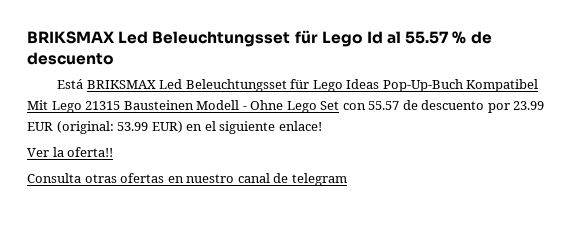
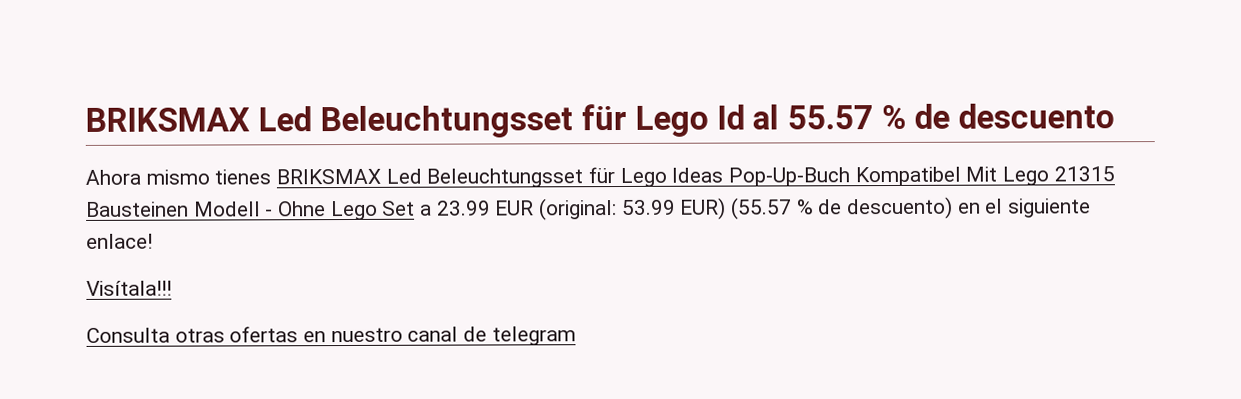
[57,79,84,89] Está -> [85,169,272,185] Ahora mismo tienes
[342,100,510,113] con 55.57 de descuento por -> [420,204,433,216] a
(183, 127) none -> [730,196,954,220] (55.57 % de descuento)
[27,147,114,157] Ver la oferta!! -> [86,280,172,296] Visítala!!!

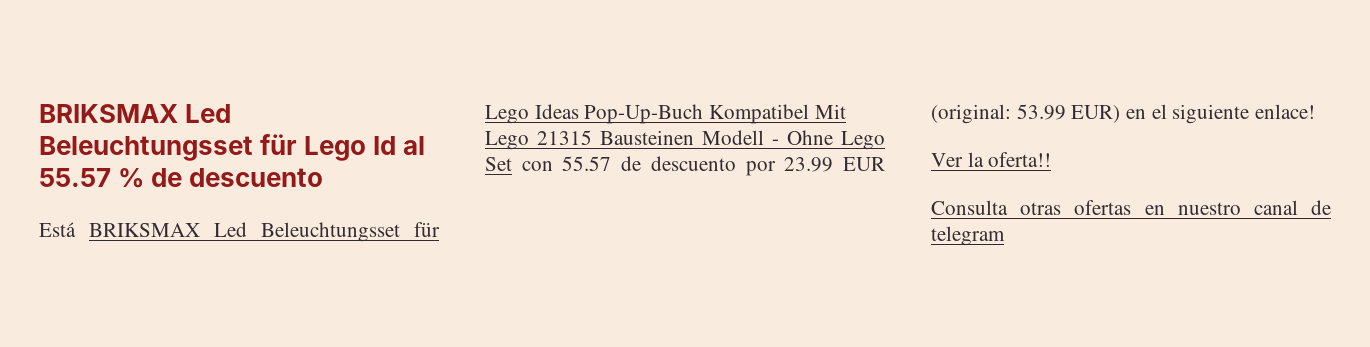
[85,169,272,185] Ahora mismo tienes -> [39,222,76,237] Está
[420,204,433,216] a -> [521,156,776,176] con 55.57 de descuento por
[730,196,954,220] (55.57 % de descuento) -> (1121, 114) none
[86,280,172,296] Visítala!!! -> [931,152,1052,167] Ver la oferta!!

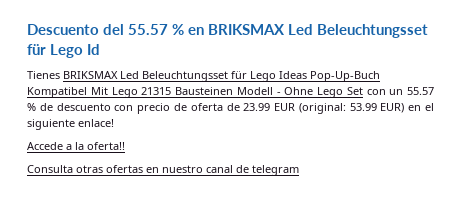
(39, 113) none -> [27,24,205,35] Descuento del 55.57 % en
[403,136,426,155] [39,168,324,188] [39,222,76,237] al 55.57 % de descuento // Está -> [27,71,60,79] // Tienes
[562,156,776,176] 55.57 de descuento por -> [389,87,434,95] [27,103,240,114] un 55.57 % de descuento con precio de oferta de
[931,153,963,167] Ver -> [27,142,72,150] Accede a

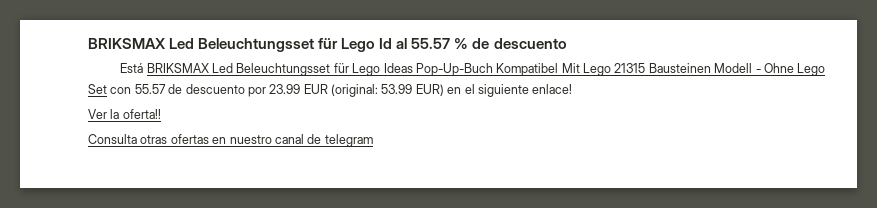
[27,24,205,35] Descuento del 55.57 % en -> (88, 43) none
[27,71,60,79] // Tienes -> [396,38,567,49] [120,63,144,73] al 55.57 % de descuento // Está
[389,87,434,95] [27,103,240,114] un 55.57 % de descuento con precio de oferta de -> [134,84,266,97] 55.57 de descuento por
[27,142,72,150] Accede a -> [88,109,107,119] Ver

